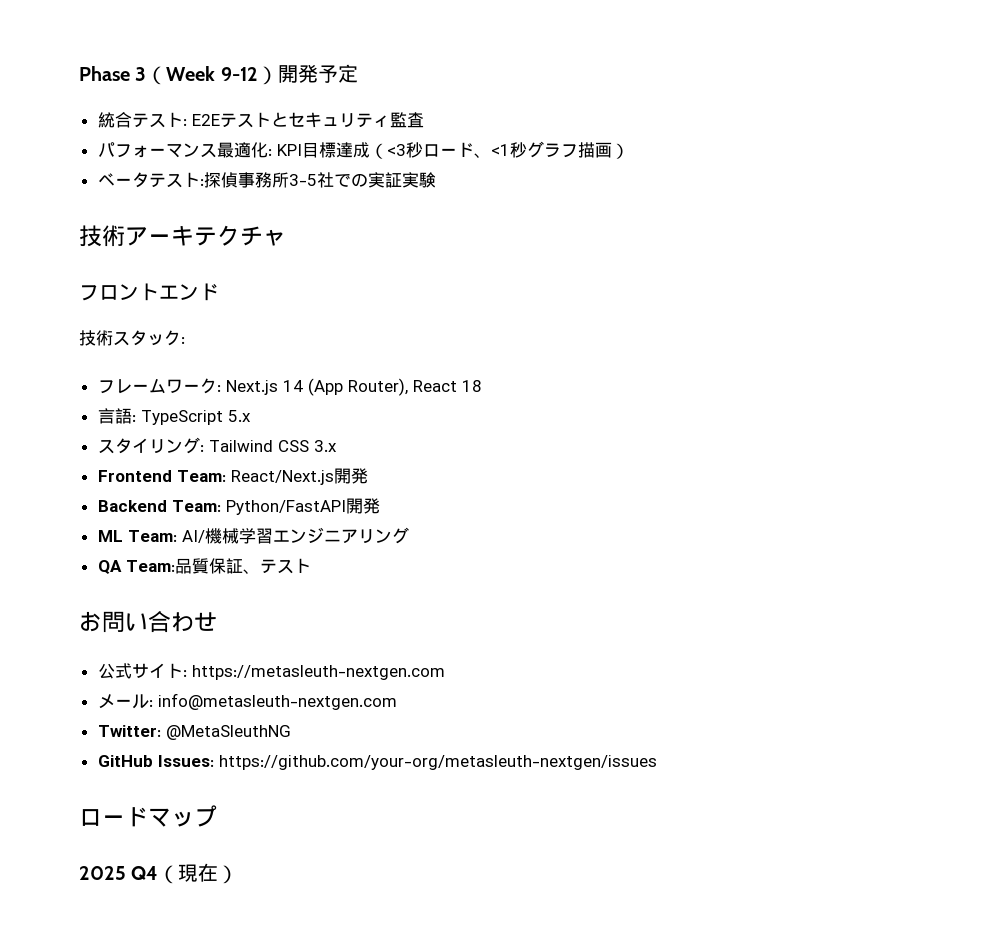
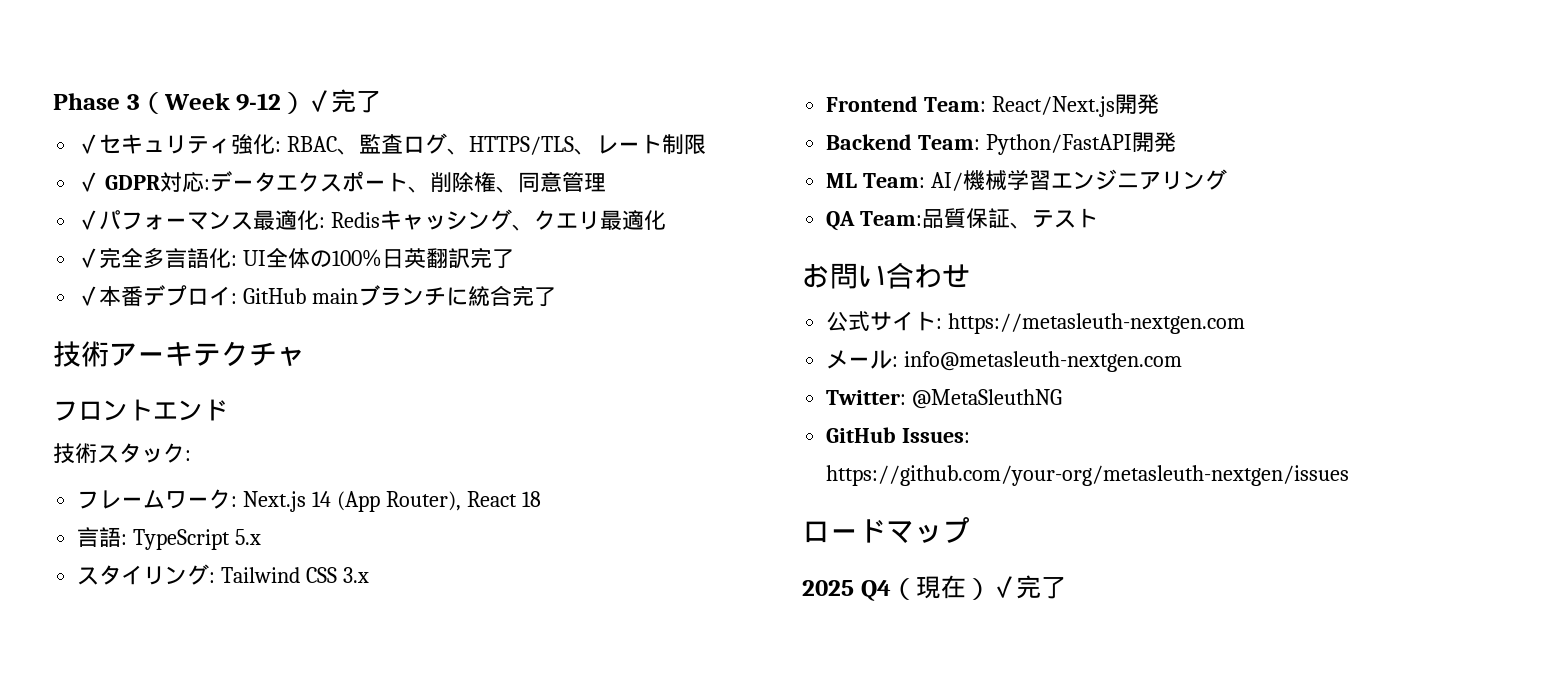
[277,64,358,83] [97,112,424,128] 開発予定 // 統合テスト: E2Eテストとセキュリティ監査 // -> [306,89,382,113] [77,133,707,155] [77,171,607,193] [77,210,100,230] ✓完了 // ✓セキュリティ強化: RBAC、監査ログ、HTTPS/TLS、レート制限 // ✓ GDPR対応:データエクスポート、削除権、同意管理 // ✓
[276,141,629,159] [97,172,436,188] KPI目標達成（<3秒ロード、<1秒グラフ描画） // ベータテスト:探偵事務所3-5社での実証実験 -> [331,209,667,231] [77,247,515,269] [77,285,557,307] Redisキャッシング、クエリ最適化 // ✓完全多言語化: UI全体の100%日英翻訳完了 // ✓本番デプロイ: GitHub mainブランチに統合完了
(239, 874) none -> [990,575,1066,599] ✓完了

